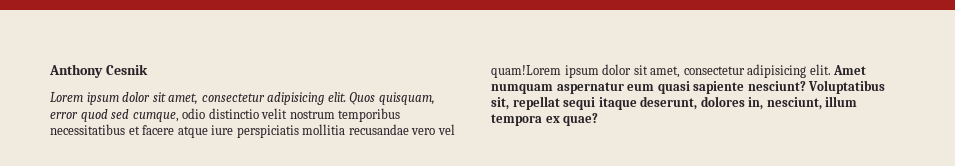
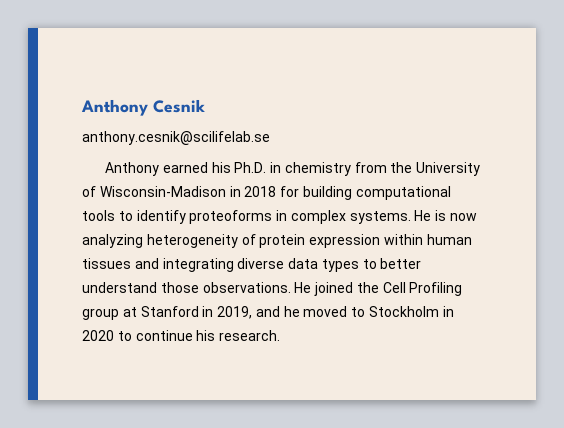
[50,92,435,105] [50,108,401,122] [50,124,455,138] [491,64,867,78] [491,80,886,94] [491,96,858,110] [491,113,599,126] Lorem ipsum dolor sit amet, consectetur adipisicing elit. Quos quisquam, error quod sed cumque, odio distinctio velit nostrum temporibus necessitatibus et facere atque iure perspiciatis mollitia recusandae vero vel quam!Lorem ipsum dolor sit amet, consectetur adipisicing elit. Amet numquam aspernatur eum quasi sapiente nesciunt? Voluptatibus sit, repellat sequi itaque deserunt, dolores in, nesciunt, illum tempora ex quae? -> [82,131,270,145] [104,162,481,176] [82,186,451,200] [82,210,478,224] [82,234,472,248] [82,258,422,272] [82,282,463,296] [82,306,454,320] [82,330,281,341] anthony.cesnik@scilifelab.se // Anthony earned his Ph.D. in chemistry from the University of Wisconsin-Madison in 2018 for building computational tools to identify proteoforms in complex systems. He is now analyzing heterogeneity of protein expression within human tissues and integrating diverse data types to better understand those observations. He joined the Cell Profiling group at Stanford in 2019, and he moved to Stockholm in 2020 to continue his research.

